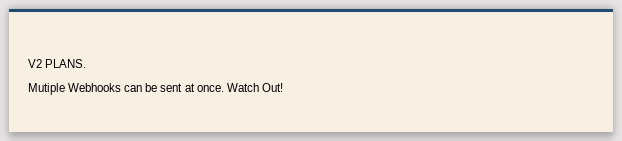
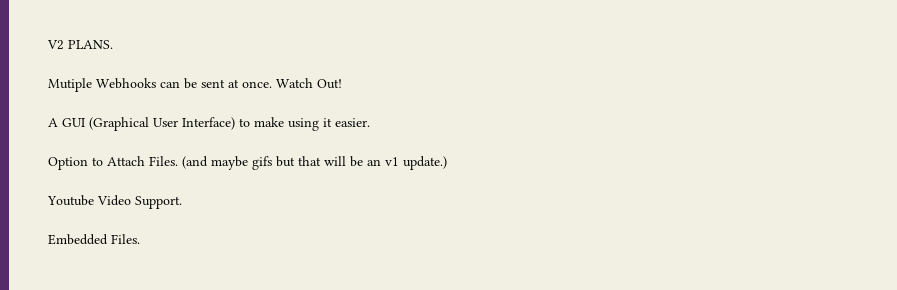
(283, 87) none -> [48,117,370,131] [48,156,447,170] [47,195,182,209] [48,234,140,245] // A GUI (Graphical User Interface) to make using it easier. // Option to Attach Files. (and maybe gifs but that will be an v1 update.) // Youtube Video Support. // Embedded Files.

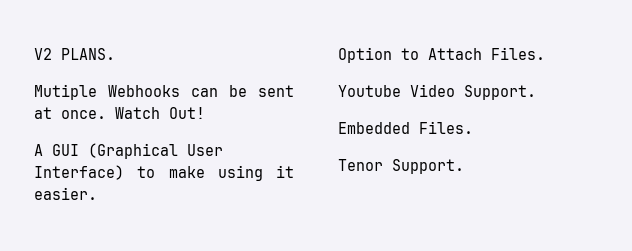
[182,156,447,170] (and maybe gifs but that will be an v1 update.) -> (545, 53) none
(140, 239) none -> [338,159,464,174] // Tenor Support.

